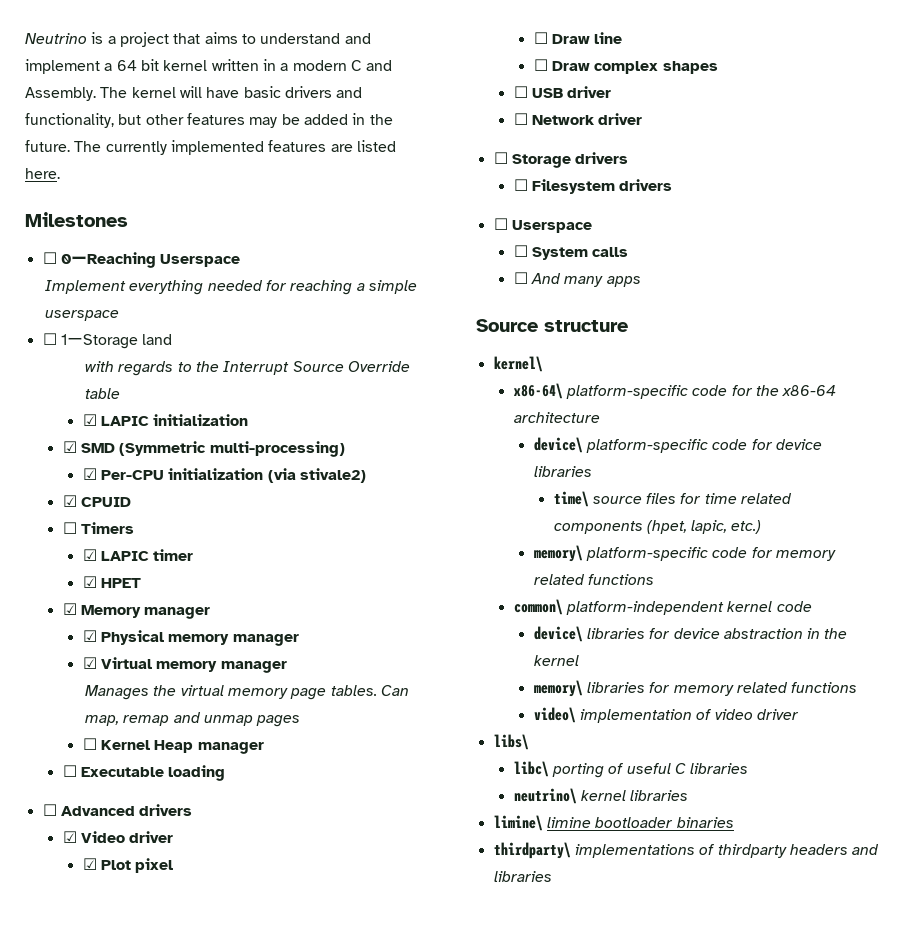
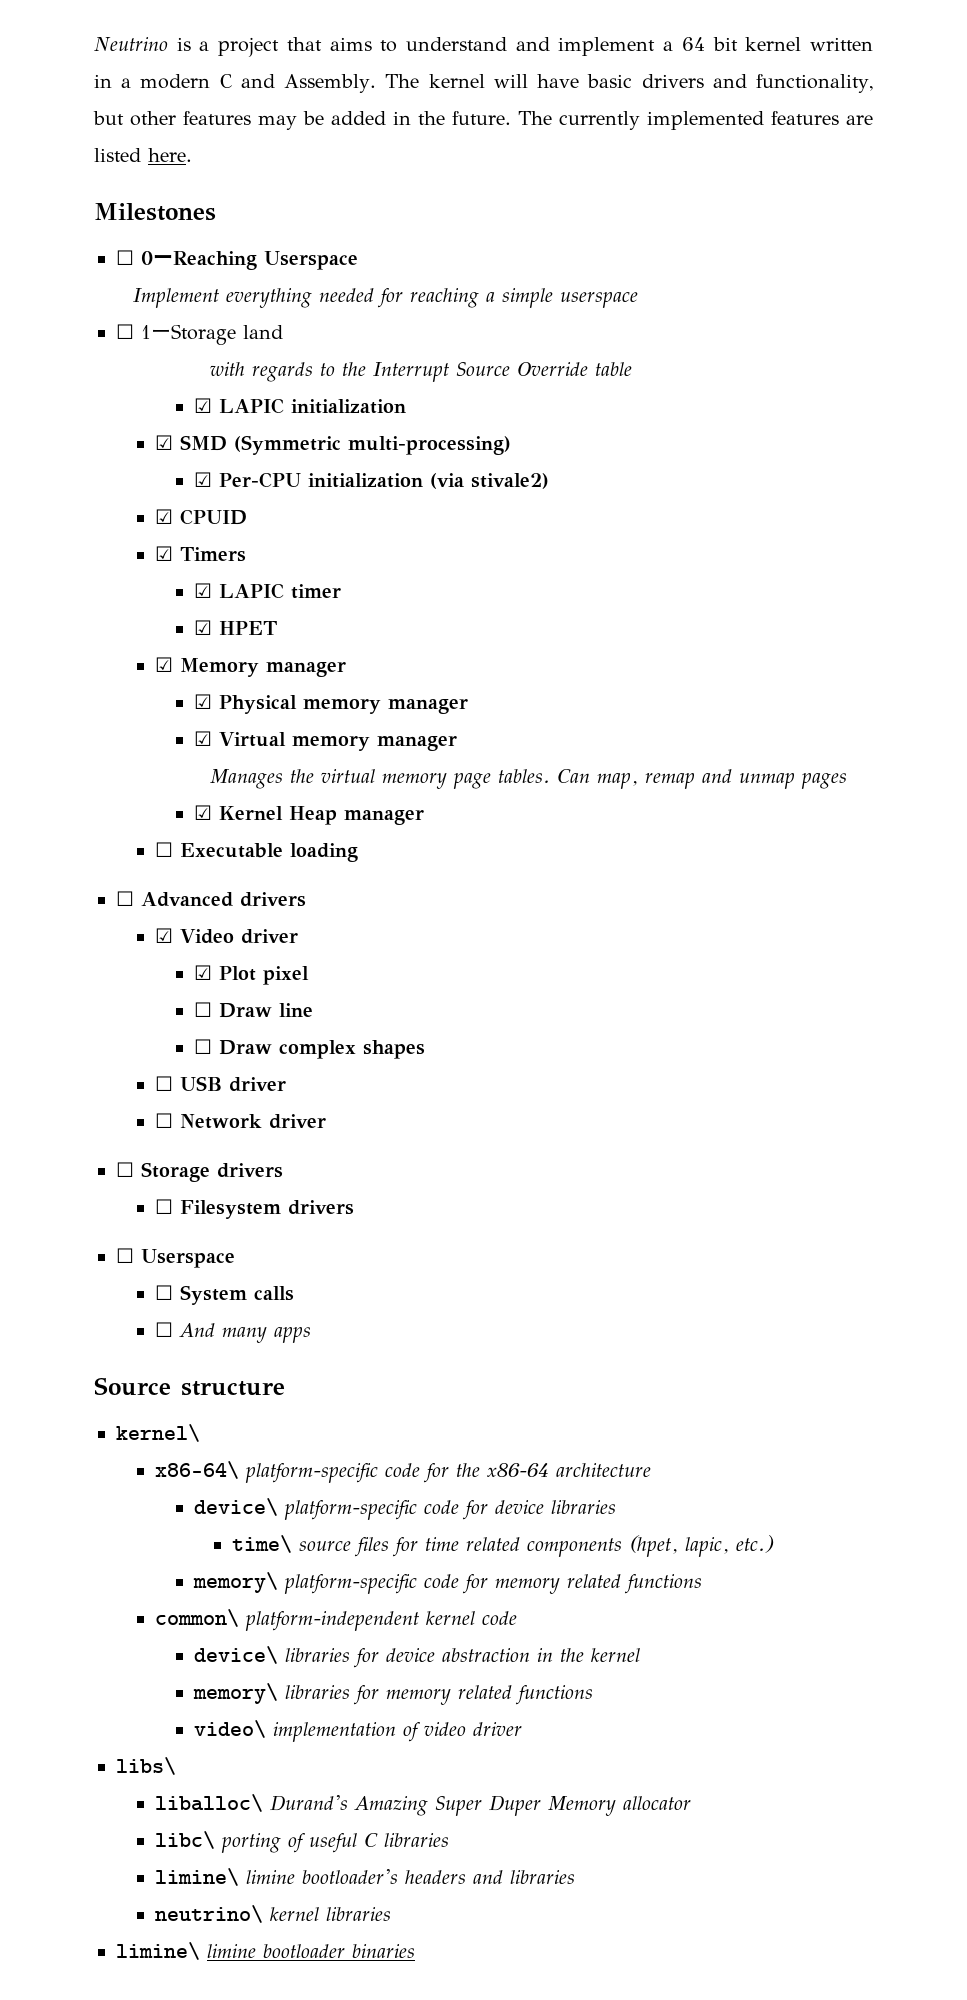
[62,522,77,534] ☐ -> [154,546,173,561] ☑
[82,738,97,750] ☐ -> [193,805,212,820] ☑
(529, 742) none -> [154,1794,691,1816] // liballoc\ Durand's Amazing Super Duper Memory allocator
(749, 768) none -> [154,1868,575,1886] // limine\ limine bootloader's headers and libraries
[493,842,880,859] [493,871,552,882] // thirdparty\ implementations of thirdparty headers and libraries -> (415, 1951) none

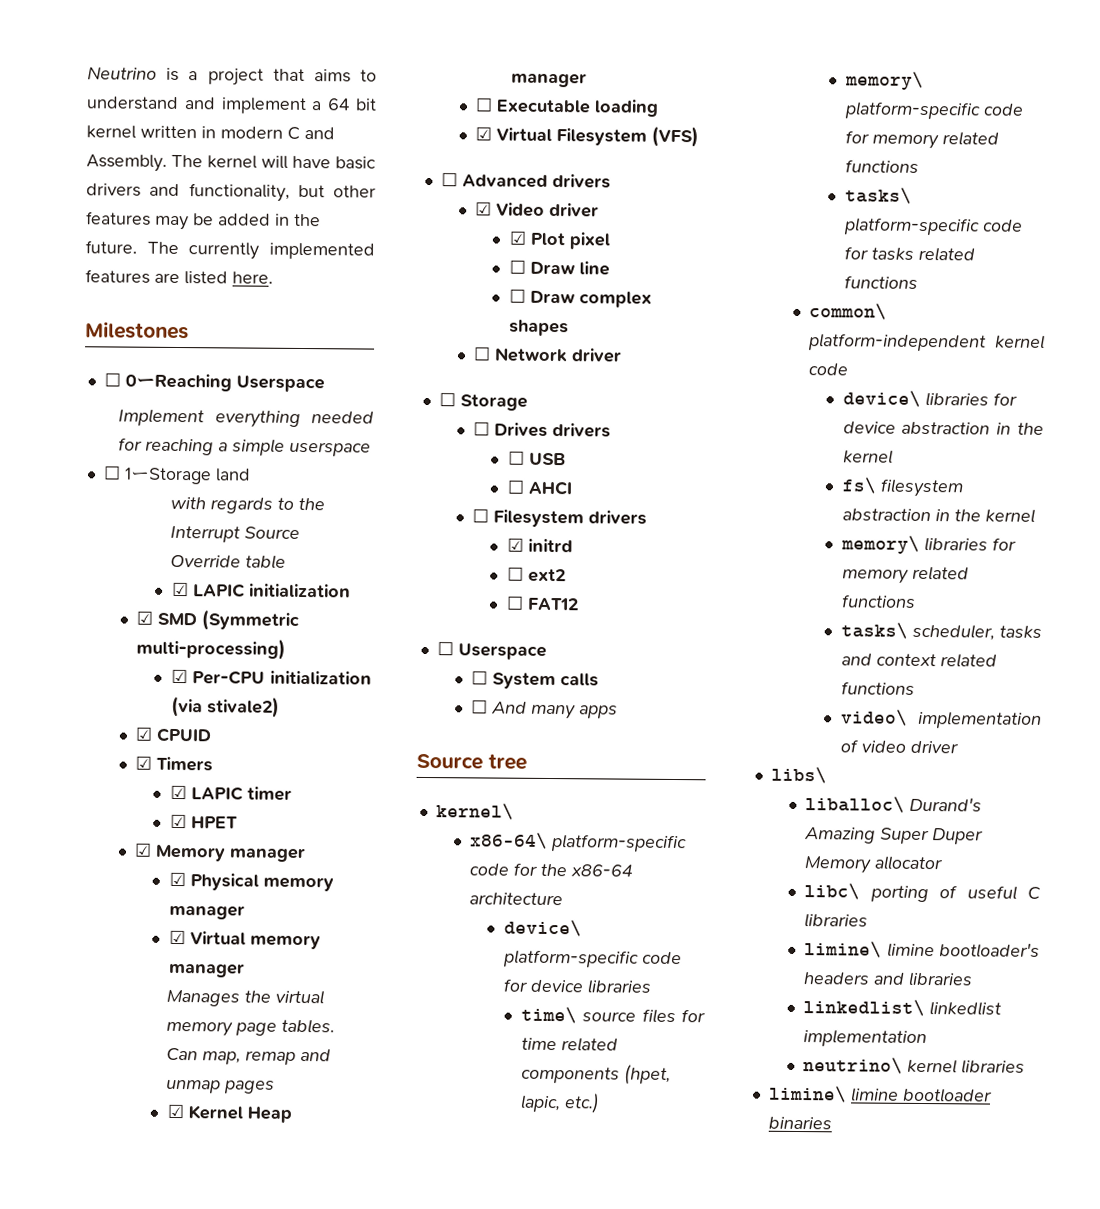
[121,78,132,88] a -> (216, 132) none
(358, 852) none -> [475,125,700,148] // ☑ Virtual Filesystem (VFS)
[154,1076,286,1092] // ☐ USB driver -> (569, 328) none
[217,1163,283,1178] drivers -> [473,421,612,438] [507,450,566,466] [506,479,572,496] // ☐ Drives drivers // ☐ USB // ☐ AHCI
(354, 1207) none -> [506,537,573,553] [506,566,566,583] [505,595,579,611] // ☑ initrd // ☐ ext2 // ☐ FAT12
[181,1381,285,1396] structure -> [488,753,527,770] tree
(702, 1584) none -> [844,187,912,204] [842,217,1023,236] [843,246,975,262] [843,275,918,289] // tasks\ platform-specific code for tasks related functions
(640, 1655) none -> [841,477,964,498] [841,508,1035,523] // fs\ filesystem abstraction in the kernel
(593, 1695) none -> [840,622,1042,641] [840,653,997,668] [840,681,915,695] // tasks\ scheduler, tasks and context related functions
(575, 1877) none -> [803,999,1002,1017] [803,1029,928,1048] // linkedlist\ linkedlist implementation

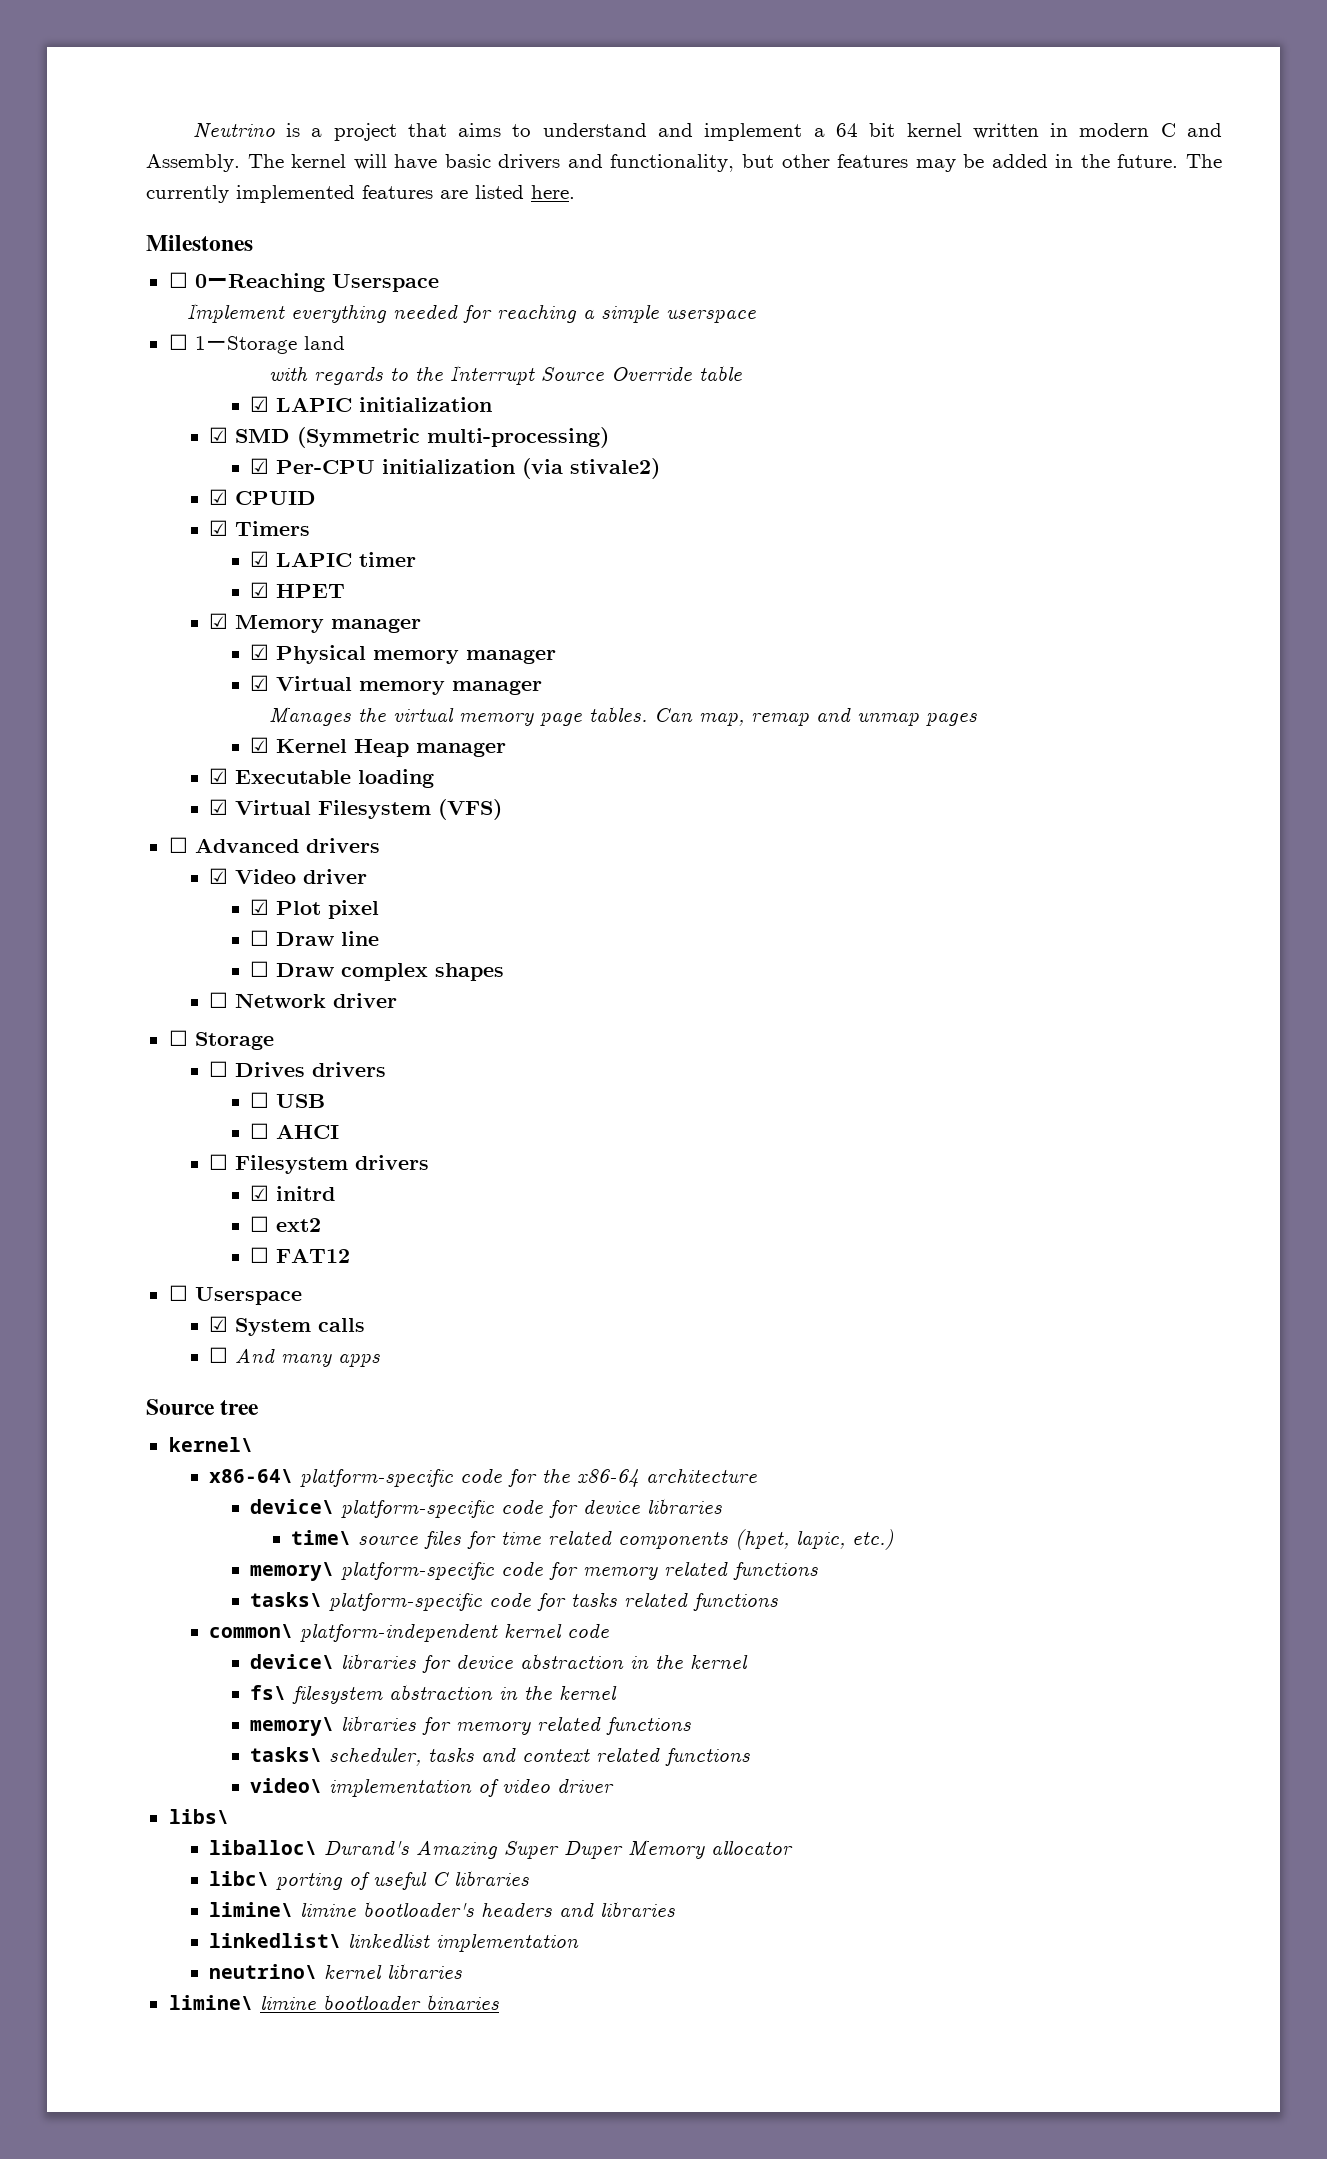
[475,97,494,112] ☐ -> [209,768,229,784] ☑
[471,670,489,685] ☐ -> [209,1316,229,1332] ☑

